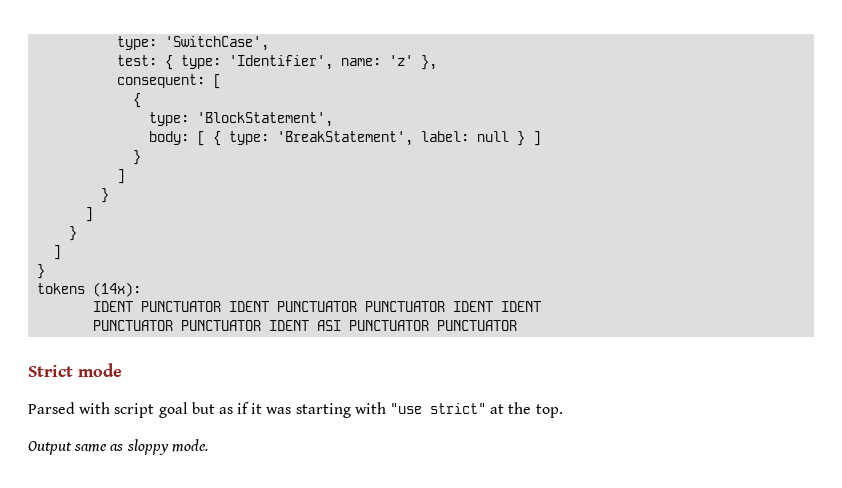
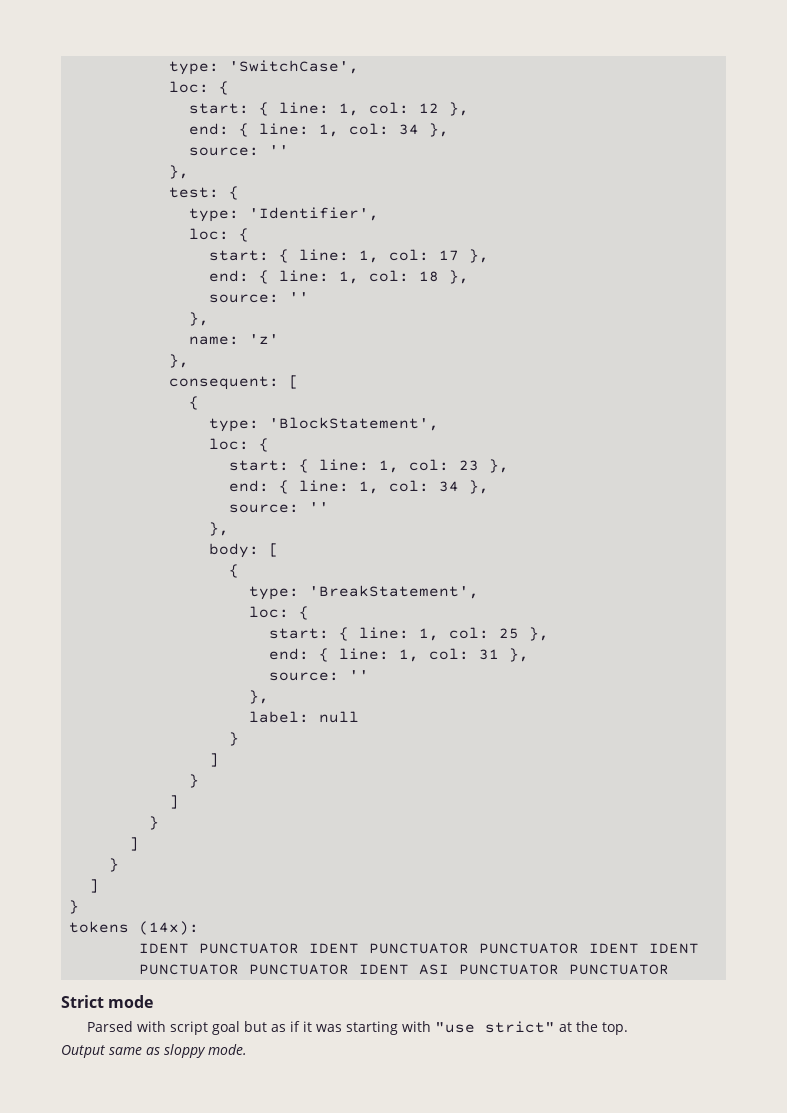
(270, 43) none -> [169,81,230,95] [189,102,470,116] [189,123,450,137] [189,145,290,156] [169,165,190,179] // loc: { // start: { line: 1, col: 12 }, // end: { line: 1, col: 34 }, // source: '' // },
(174, 62) none -> (240, 193) //
(334, 62) none -> [189,228,250,242] [209,249,490,263] [209,270,470,284] [209,292,310,303] [189,312,210,326] // loc: { // start: { line: 1, col: 17 }, // end: { line: 1, col: 18 }, // source: '' // }, //
(414, 60) none -> (280, 339) //
(334, 119) none -> [209,438,270,452] [229,459,510,473] [229,480,490,494] [229,502,330,513] [209,522,230,536] // loc: { // start: { line: 1, col: 23 }, // end: { line: 1, col: 34 }, // source: '' // },
[213,131,222,146] { -> [229,564,240,578] // { //
(414, 138) none -> [249,606,310,620] [269,627,550,641] [269,648,530,662] [269,670,370,681] [249,690,270,704] // loc: { // start: { line: 1, col: 25 }, // end: { line: 1, col: 31 }, // source: '' // }, //
[517,131,526,146] } -> [229,732,240,746] // } //

